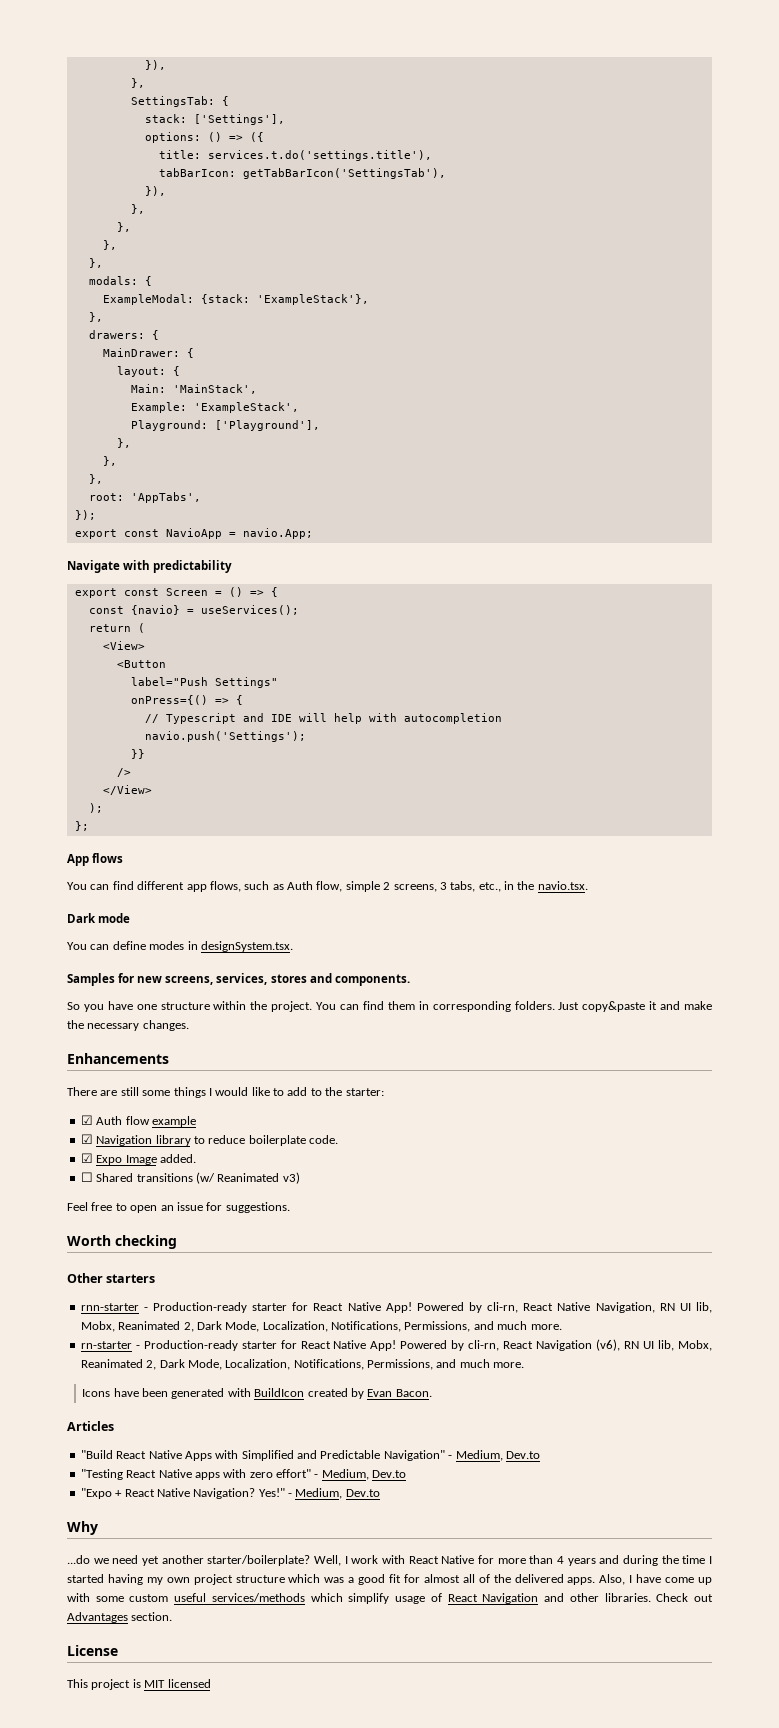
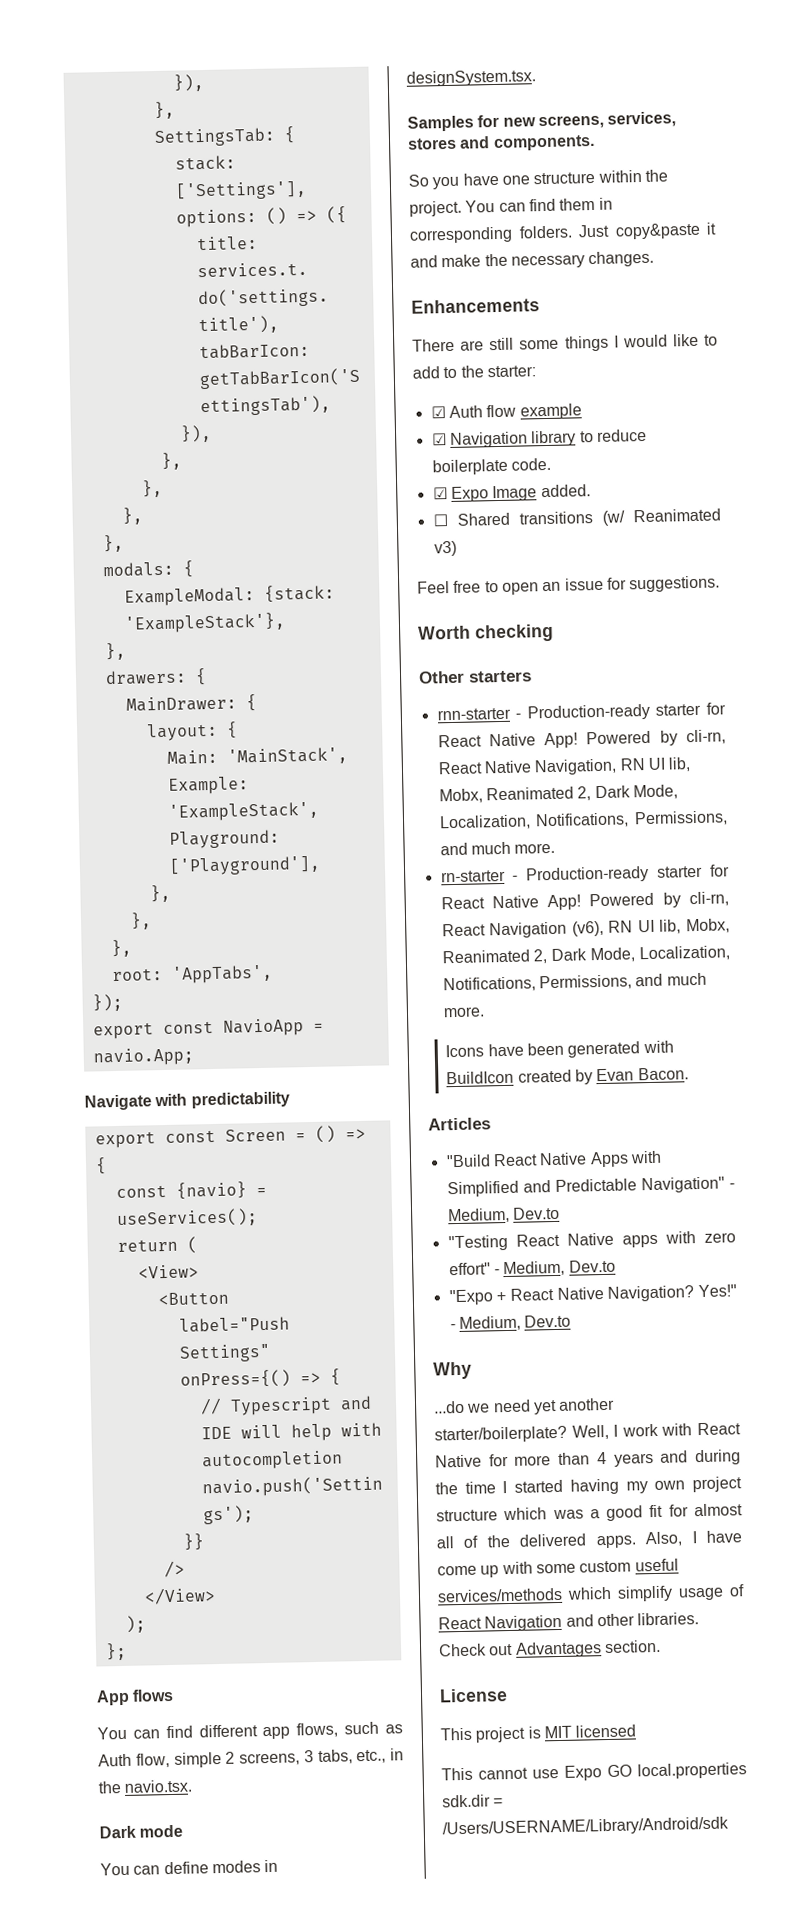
(211, 1683) none -> [441,1762,747,1781] [442,1794,504,1808] [442,1816,729,1838] // This cannot use Expo GO local.properties sdk.dir = /Users/USERNAME/Library/Android/sdk

